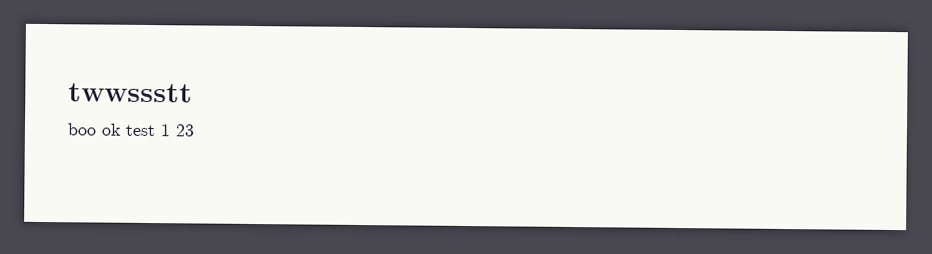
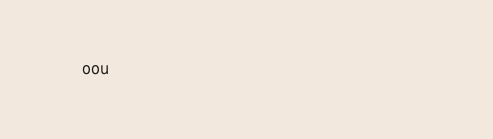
[68,83,193,103] [67,123,195,137] twwssstt // boo ok test 1 23 -> [82,65,109,75] oou

